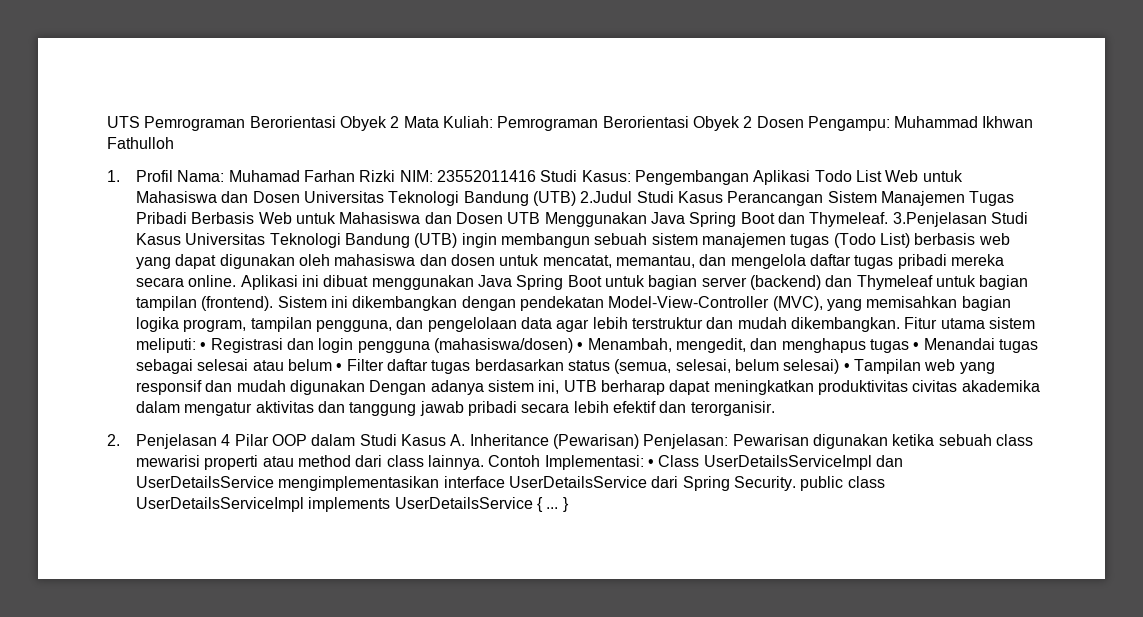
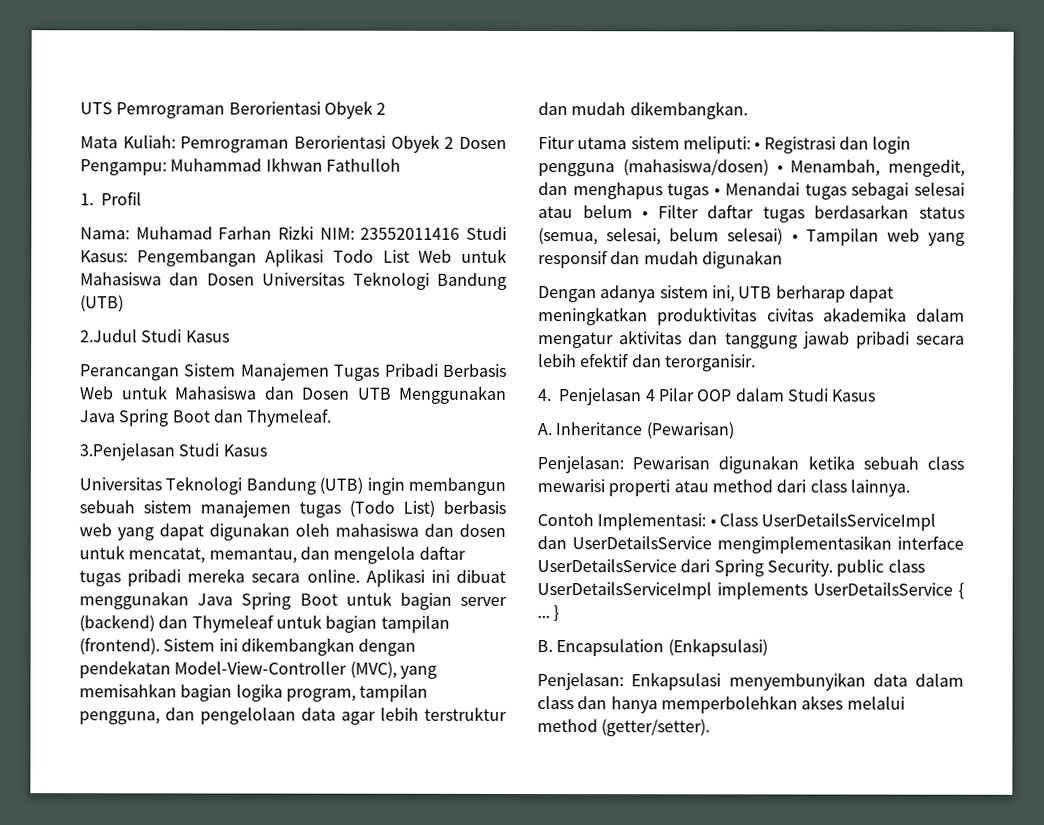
(400, 122) none -> (387, 108) //
(174, 176) none -> (143, 198) //
(577, 198) none -> (124, 304) //
(723, 197) none -> (230, 336) //
(889, 219) none -> (333, 417) //
(182, 239) none -> (267, 450) //
(900, 324) none -> (748, 110) //
(366, 387) none -> (783, 259) //
[107,434,120,446] 2. -> [538,389,552,402] 4.
(447, 440) none -> (877, 395) //
(639, 441) none -> (734, 431) //
(485, 462) none -> (910, 488) //
(569, 504) none -> [537,638,768,657] [537,672,964,691] [537,695,905,714] [537,719,711,737] // B. Encapsulation (Enkapsulasi) // Penjelasan: Enkapsulasi menyembunyikan data dalam class dan hanya memperbolehkan akses melalui method (getter/setter).

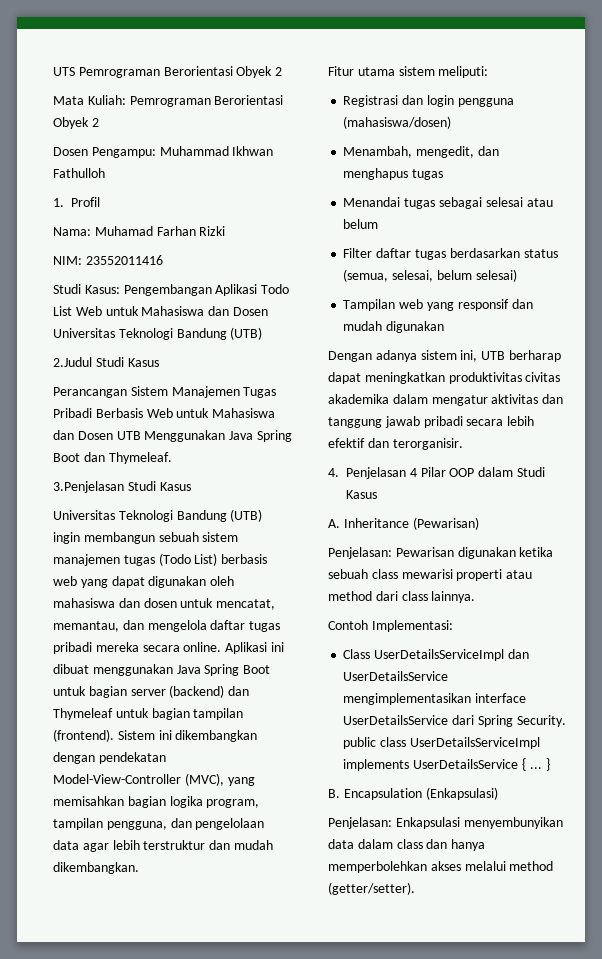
(455, 142) none -> (99, 122) //
(315, 232) none -> (226, 231) //
(461, 233) none -> (163, 260) //
[754,142,761,150] • -> (489, 72) //
[776,165,783,173] • -> (452, 122) //
[714,188,721,196] • -> (444, 174) //
[642,211,649,219] • -> (379, 224) //
[791,234,798,242] • -> (517, 275) //
[709,519,716,527] • -> (453, 626) //

